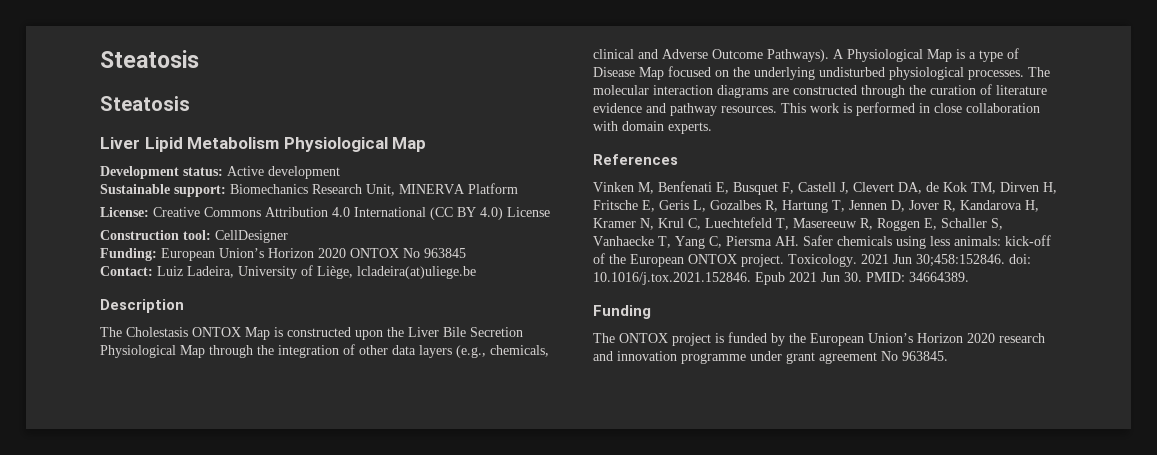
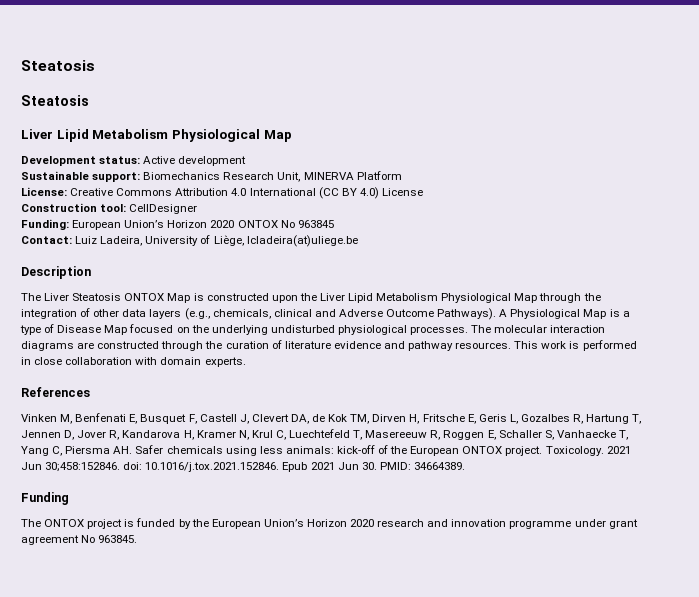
[126,327,188,337] Cholestasis -> [44,293,122,301] Liver Steatosis
[443,327,523,337] Bile Secretion -> [348,293,439,303] Lipid Metabolism

